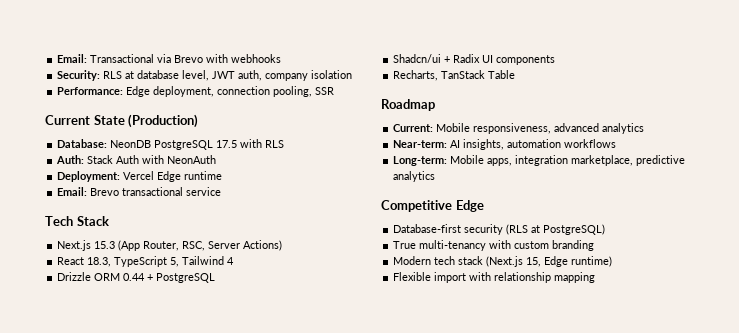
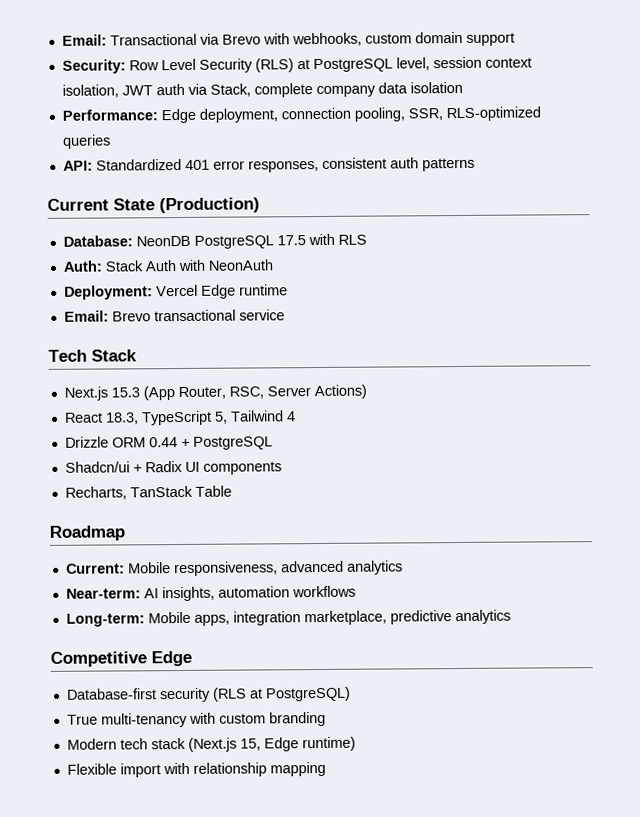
[231,54,282,63] [57,70,309,81] webhooks // Security: RLS at database level, JWT auth, company -> [291,31,515,47] [61,56,532,74] [61,82,408,98] webhooks, custom domain support // Security: Row Level Security (RLS) at PostgreSQL level, session context isolation, JWT auth via Stack, complete company data
[315,87,335,95] SSR -> [407,106,541,122] [62,134,111,149] [62,157,475,173] SSR, RLS-optimized queries // API: Standardized 401 error responses, consistent auth patterns

